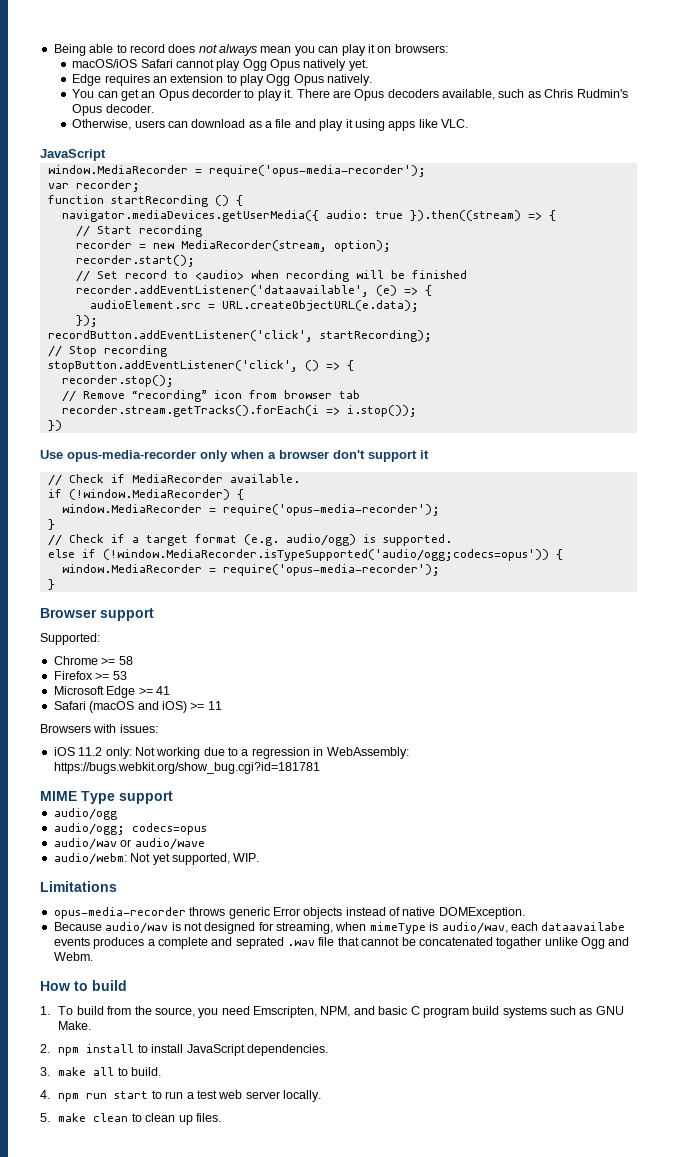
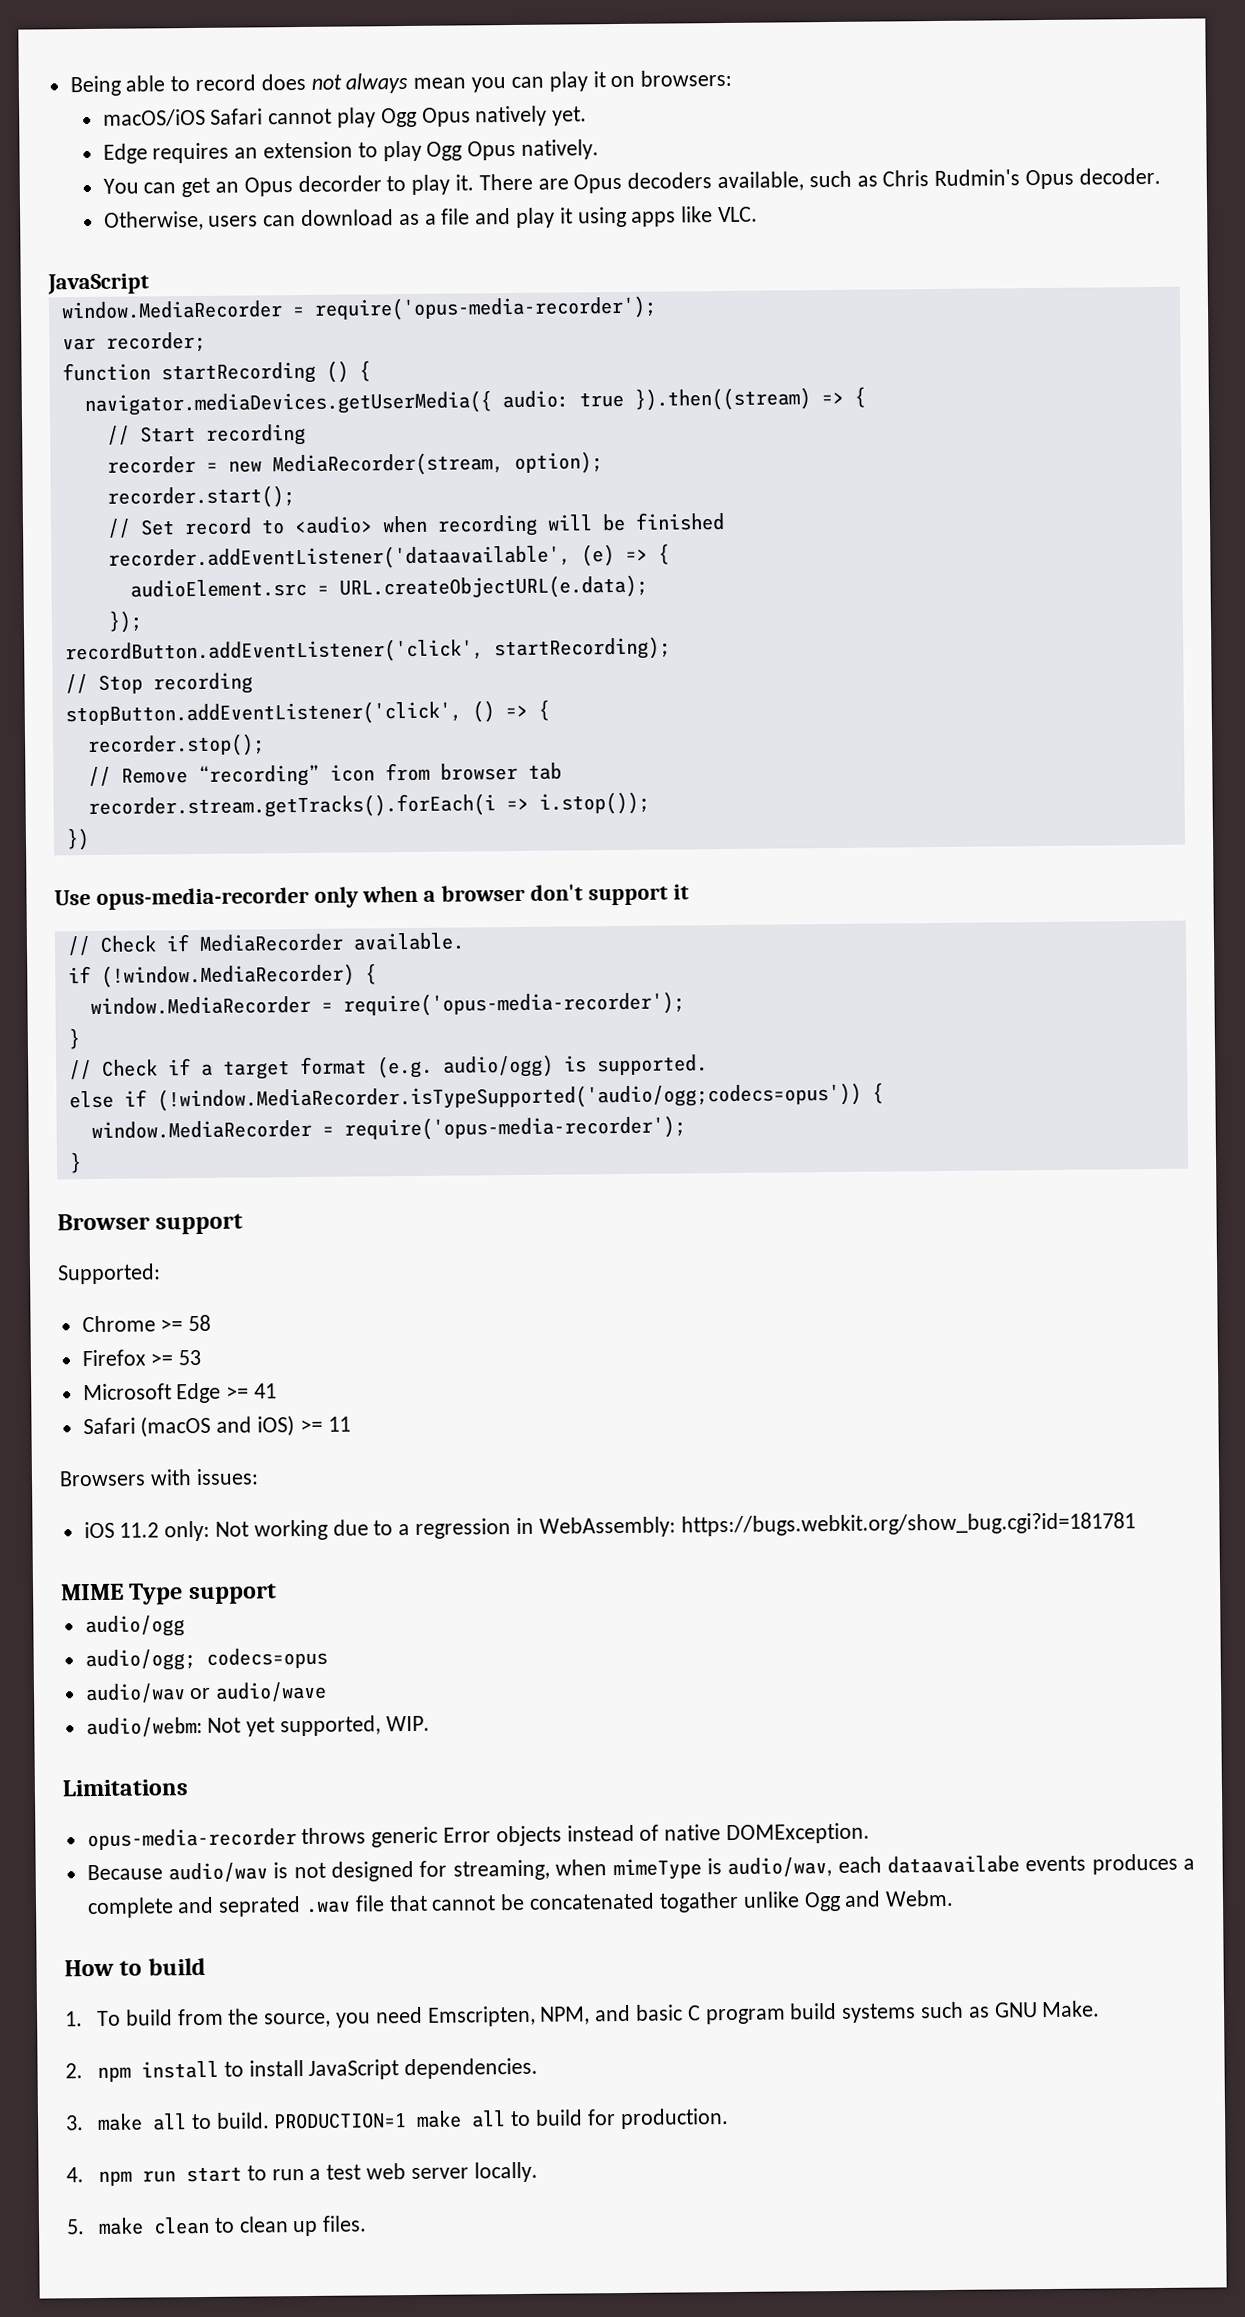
(162, 1071) none -> [273,2108,729,2130] PRODUCTION=1 make all to build for production.

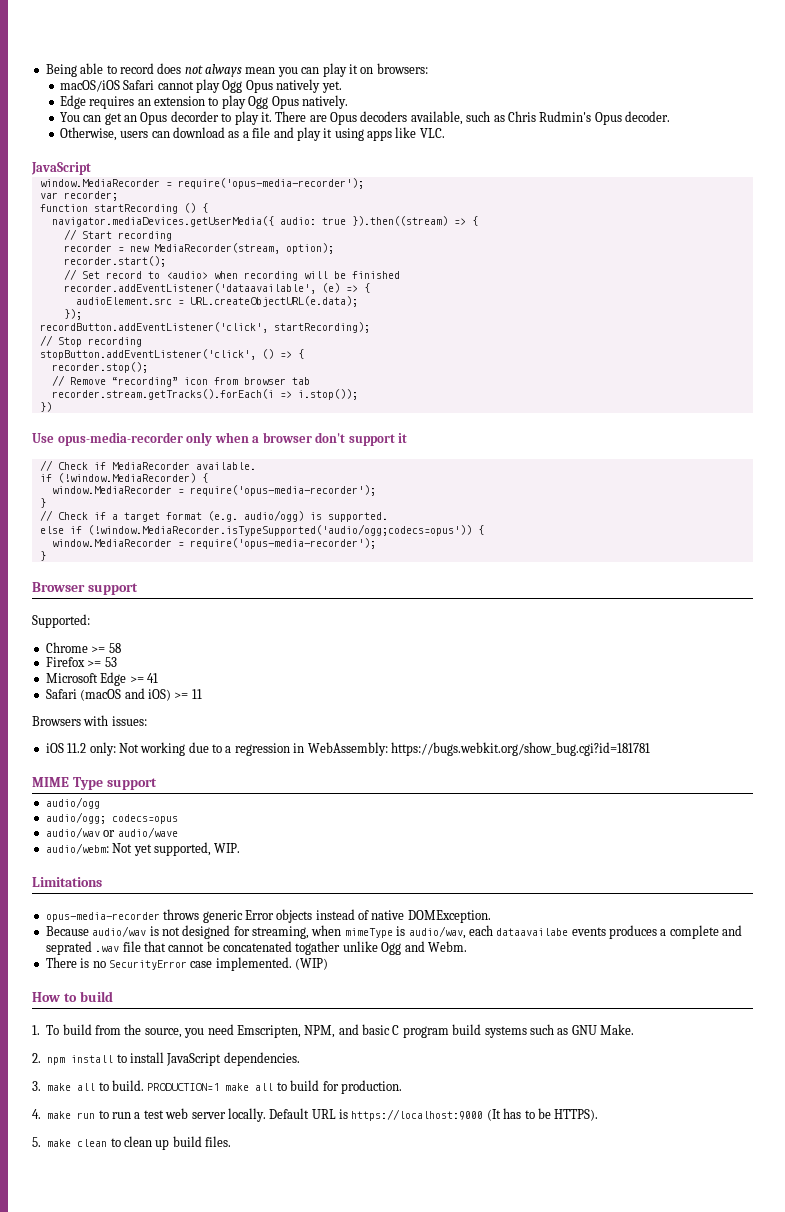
(955, 1898) none -> [45,957,328,971] // There is no SecurityError case implemented. (WIP)
[97,2166,242,2186] npm run start -> [47,1111,96,1119] make run
(538, 2172) none -> [269,1108,599,1121] Default URL is https://localhost:9000 (It has to be HTTPS).
(319, 2228) none -> [172,1136,202,1147] build

